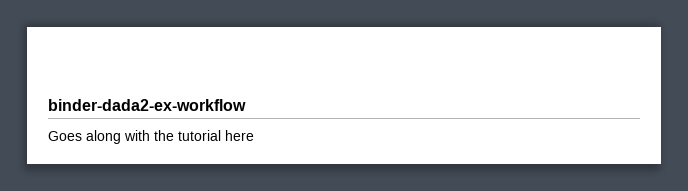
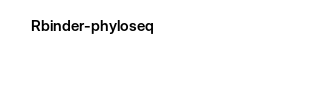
[48,99,246,111] [48,130,254,144] binder-dada2-ex-workflow // Goes along with the tutorial here -> [31,20,154,34] Rbinder-phyloseq

